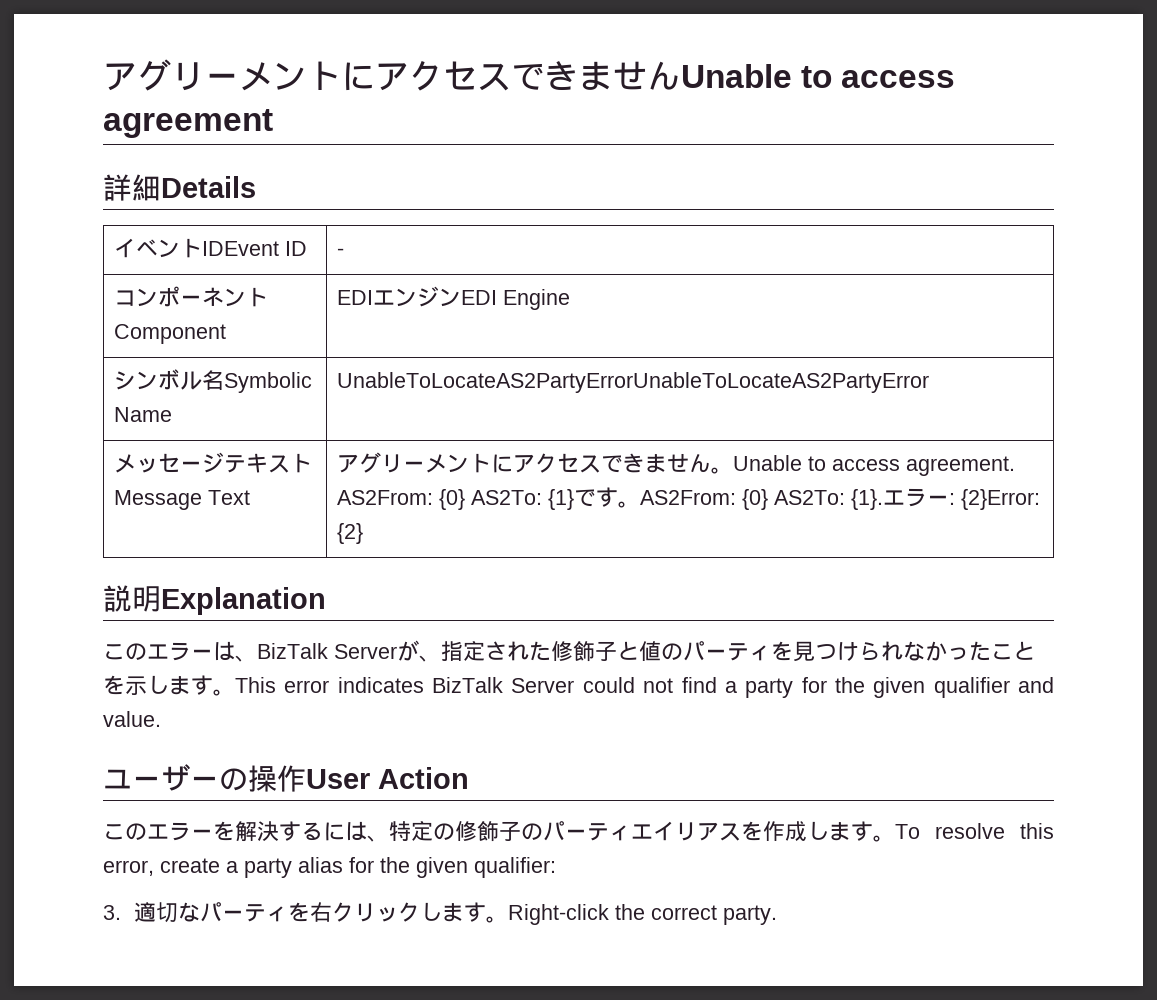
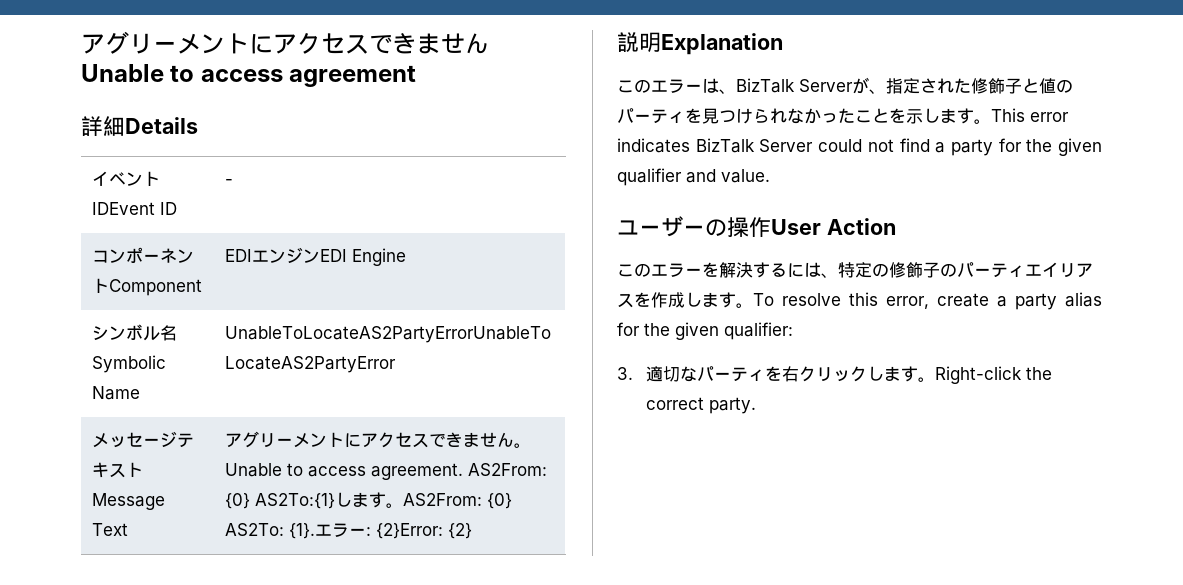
[471,489,597,510] AS2To: {1}で -> [254,492,369,509] AS2To:{1}しま

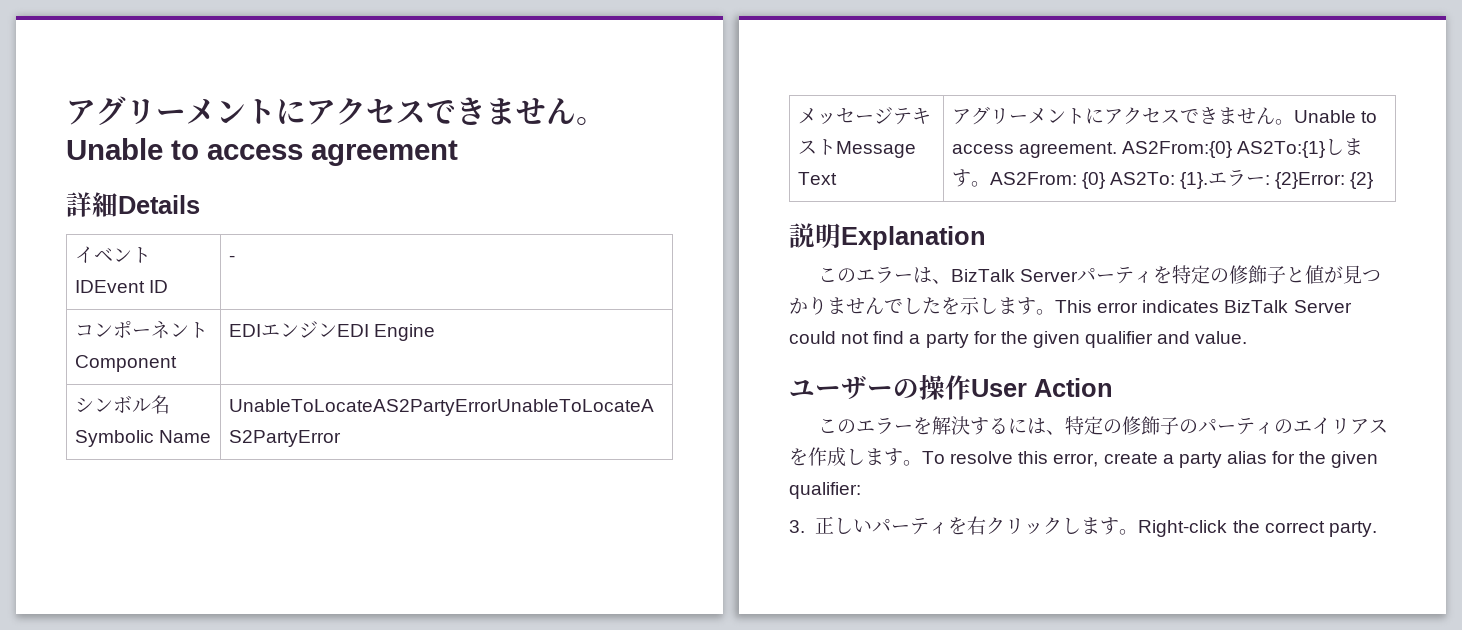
[81,31,489,54] アグリーメントにアクセスできません -> [66,96,606,126] アグリーメントにアクセスできません。
[467,463,547,476] [224,493,250,509] AS2From: {0} -> [1121,141,1232,158] AS2From:{0}
[852,77,1073,94] [617,108,889,124] が、指定された修飾子と値のパーティを見つけられなかったこと -> [1076,265,1381,284] [789,296,941,315] パーティを特定の修飾子と値が見つかりませんでした
(1025, 271) none -> [1273,419,1293,434] の
[645,366,697,382] 適切な -> [815,516,873,534] 正しい

